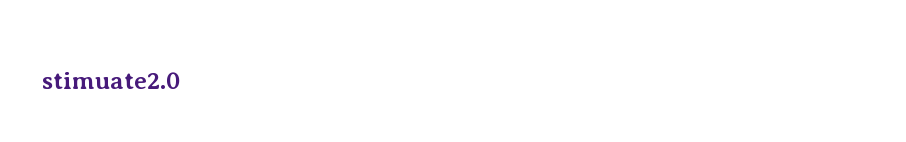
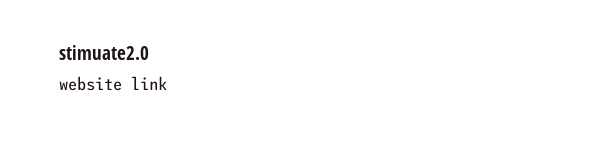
(180, 80) none -> [59,76,167,91] // website link

